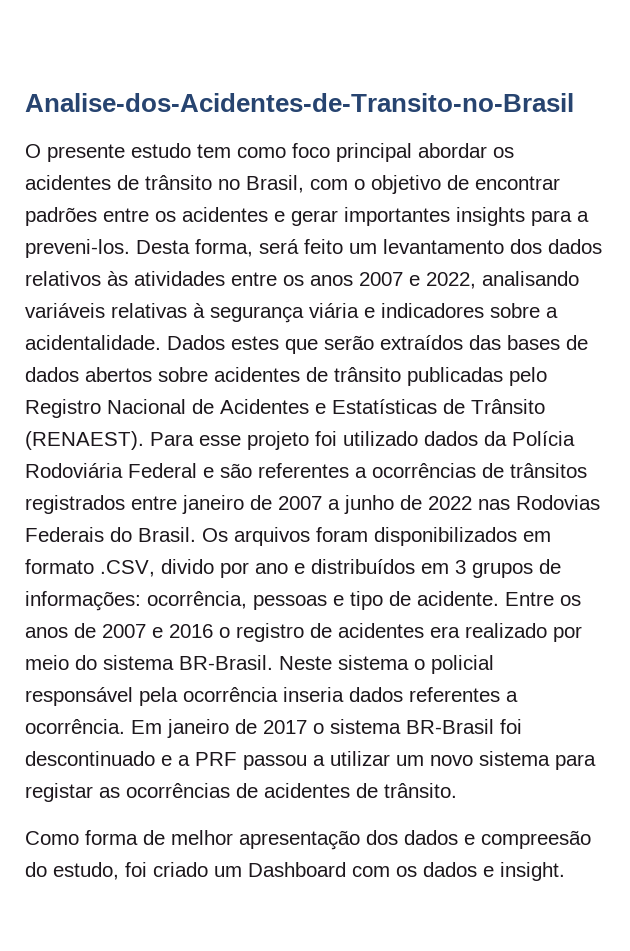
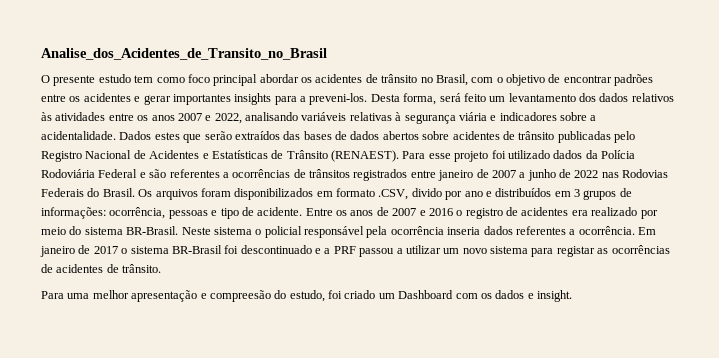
[25,93,574,112] Analise-dos-Acidentes-de-Transito-no-Brasil -> [41,48,327,60] Analise_dos_Acidentes_de_Transito_no_Brasil
[25,830,458,850] Como forma de melhor apresentação dos dados -> [41,290,198,302] Para uma melhor apresentação

